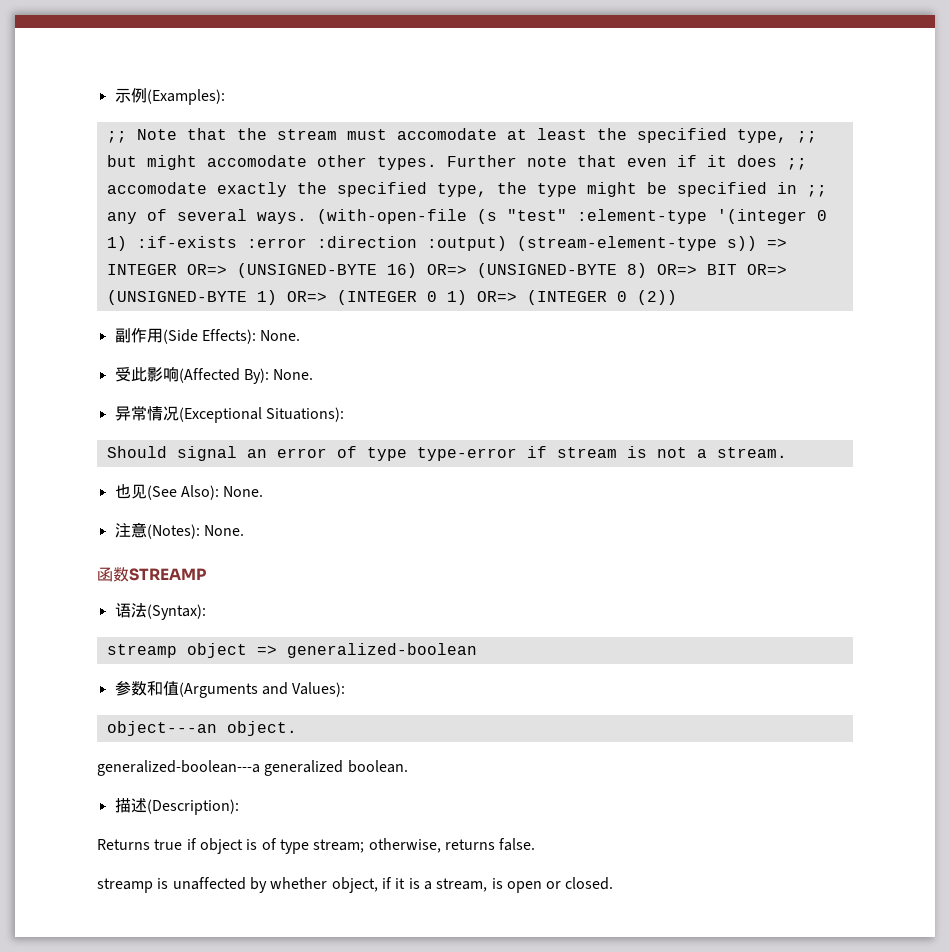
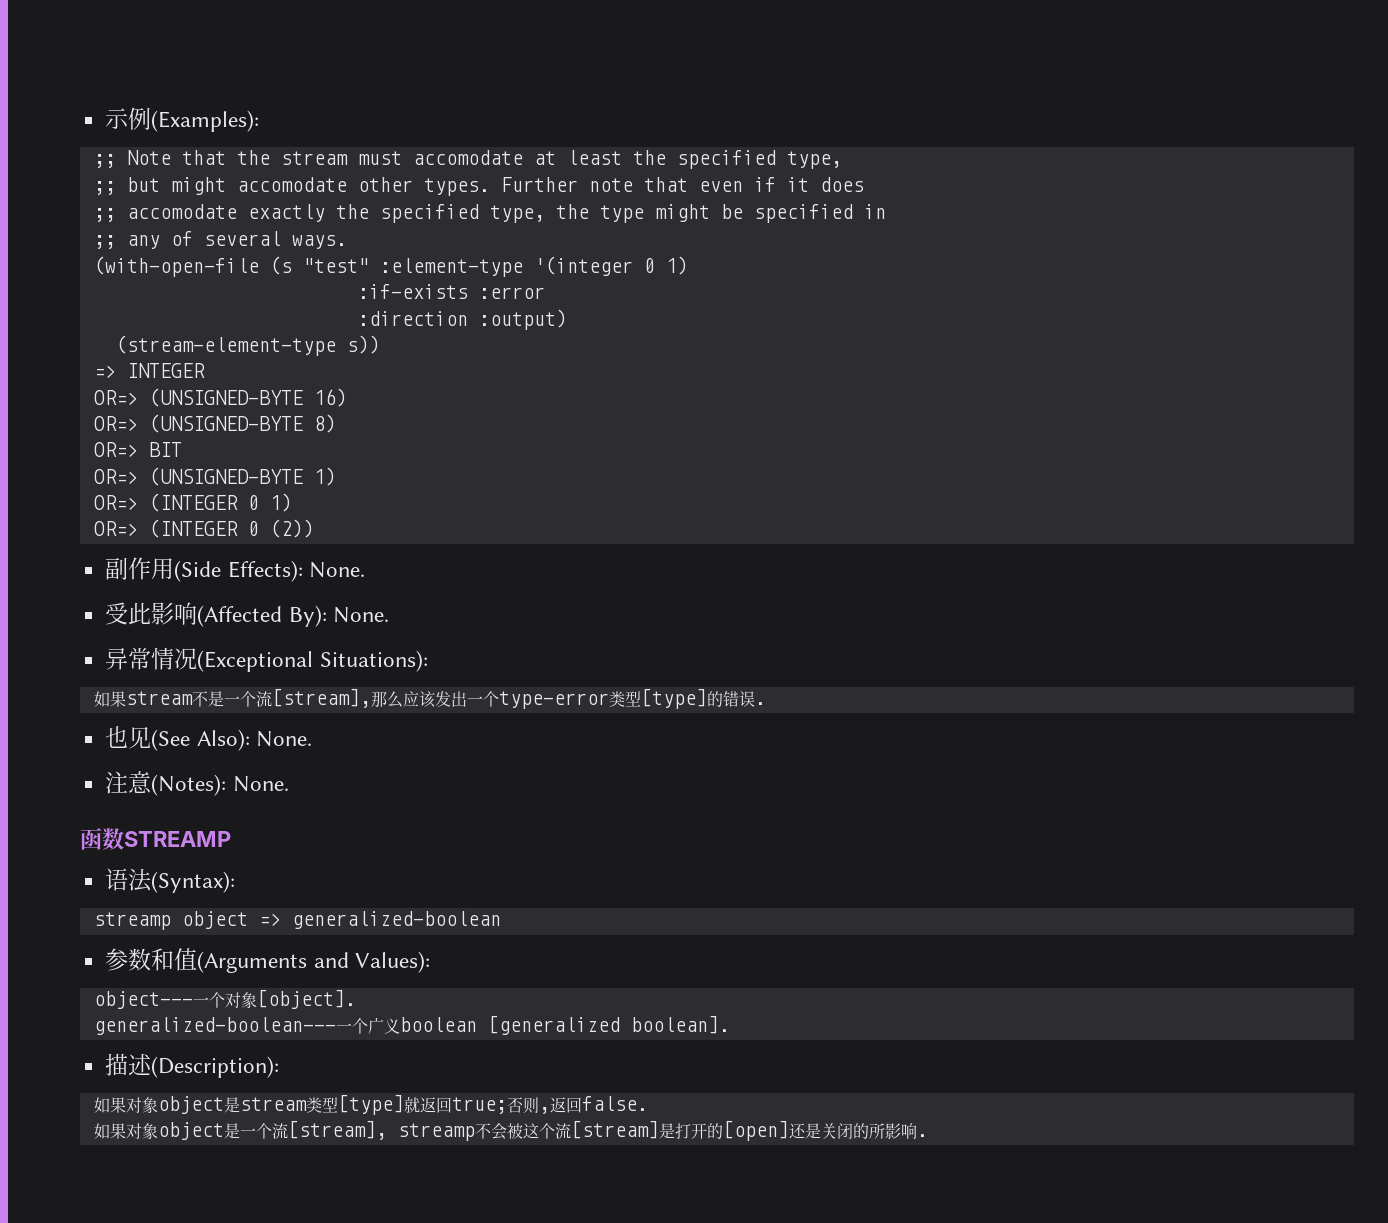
(787, 136) none -> (842, 160) //
(777, 161) none -> (864, 184) //
(797, 188) none -> (886, 211) //
(307, 218) none -> (347, 242) //
(127, 243) none -> (688, 265) //
(307, 243) none -> (545, 293) //
(507, 243) none -> (567, 319) //
(757, 243) none -> (380, 344) //
(177, 269) none -> (205, 370) //
(417, 270) none -> (347, 397) //
(647, 270) none -> (336, 423) //
(737, 269) none -> (182, 449) //
(277, 297) none -> (336, 476) //
(467, 297) none -> (292, 502) //
[106,446,787,461] Should signal an error of type type-error if stream is not a stream. -> [93,688,766,709] 如果stream不是一个流[stream],那么应该发出一个type-error类型[type]的错误.
[106,721,297,736] [97,760,408,776] [114,798,239,815] [97,838,536,854] [97,877,614,893] object---an object. // generalized-boolean---a generalized boolean. // 描述(Description): // Returns true if object is of type stream; otherwise, returns false. // streamp is unaffected by whether object, if it is a stream, is open or closed. -> [93,989,356,1009] [93,1015,730,1035] [105,1053,280,1078] [93,1094,648,1115] [93,1120,928,1141] object---一个对象[object]. // generalized-boolean---一个广义boolean [generalized boolean]. // 描述(Description): // 如果对象object是stream类型[type]就返回true;否则,返回false. // 如果对象object是一个流[stream], streamp不会被这个流[stream]是打开的[open]还是关闭的所影响.

